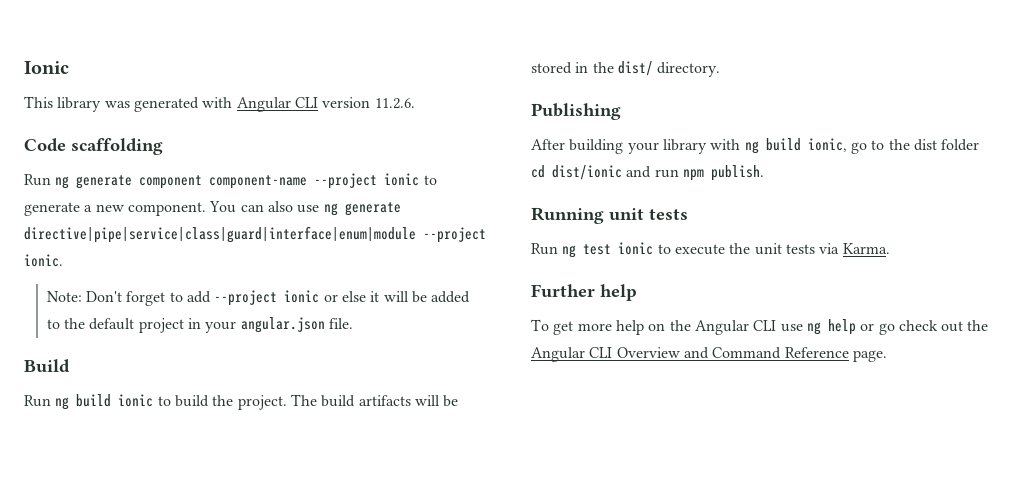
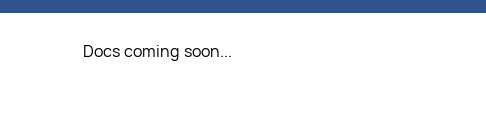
[24,61,69,74] [24,96,415,112] [24,138,163,155] [24,173,437,189] [24,201,401,216] [24,226,486,243] [24,254,63,267] [46,290,471,306] [46,317,354,333] [24,359,70,373] [24,394,459,410] [531,61,721,77] [531,103,621,120] [531,138,980,154] [531,165,764,181] [531,207,688,224] [531,242,890,258] [531,284,637,301] [531,319,989,335] [531,347,887,362] Ionic // This library was generated with Angular CLI version 11.2.6. // Code scaffolding // Run ng generate component component-name --project ionic to generate a new component. You can also use ng generate directive|pipe|service|class|guard|interface|enum|module --project ionic. // Note: Don't forget to add --project ionic or else it will be added to the default project in your angular.json file. // Build // Run ng build ionic to build the project. The build artifacts will be stored in the dist/ directory. // Publishing // After building your library with ng build ionic, go to the dist folder cd dist/ionic and run npm publish. // Running unit tests // Run ng test ionic to execute the unit tests via Karma. // Further help // To get more help on the Angular CLI use ng help or go check out the Angular CLI Overview and Command Reference page. -> [83,45,232,61] Docs coming soon...

